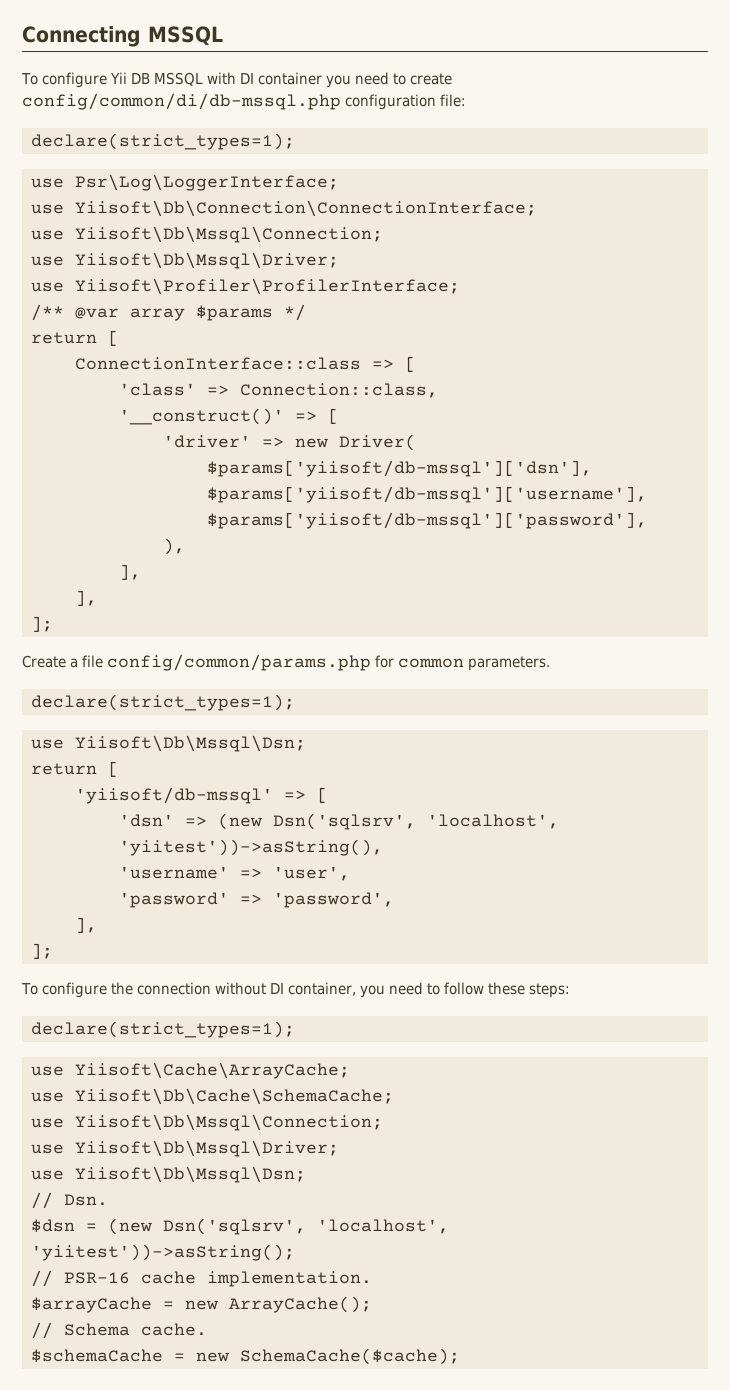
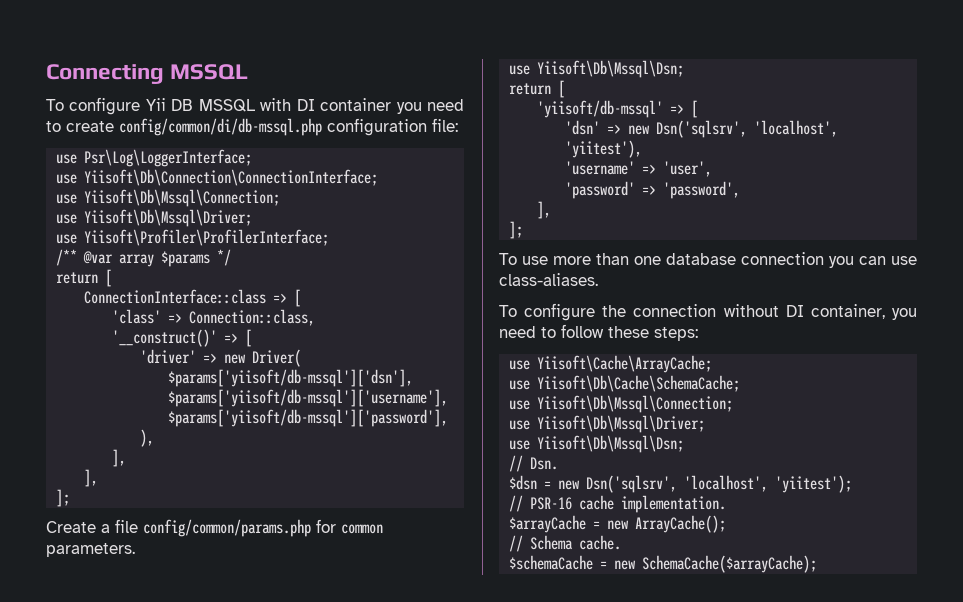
[30,133,295,150] // declare(strict_types=1); -> (458, 125) none
[30,694,295,711] // declare(strict_types=1); -> (135, 550) none
[217,813,559,830] [118,839,383,856] (new Dsn('sqlsrv', 'localhost', 'yiitest'))->asString(), -> [628,120,839,138] [565,140,643,158] new Dsn('sqlsrv', 'localhost', 'yiitest'),
(53, 951) none -> [499,252,917,268] [499,273,598,286] // To use more than one database connection you can use class-aliases.
[30,1021,295,1038] // declare(strict_types=1); -> (698, 334) none
[107,1218,449,1235] [30,1244,295,1261] (new Dsn('sqlsrv', 'localhost', 'yiitest'))->asString(); -> [558,475,853,493] new Dsn('sqlsrv', 'localhost', 'yiitest');
[239,1348,460,1365] SchemaCache($cache); -> [642,555,818,573] SchemaCache($arrayCache);

